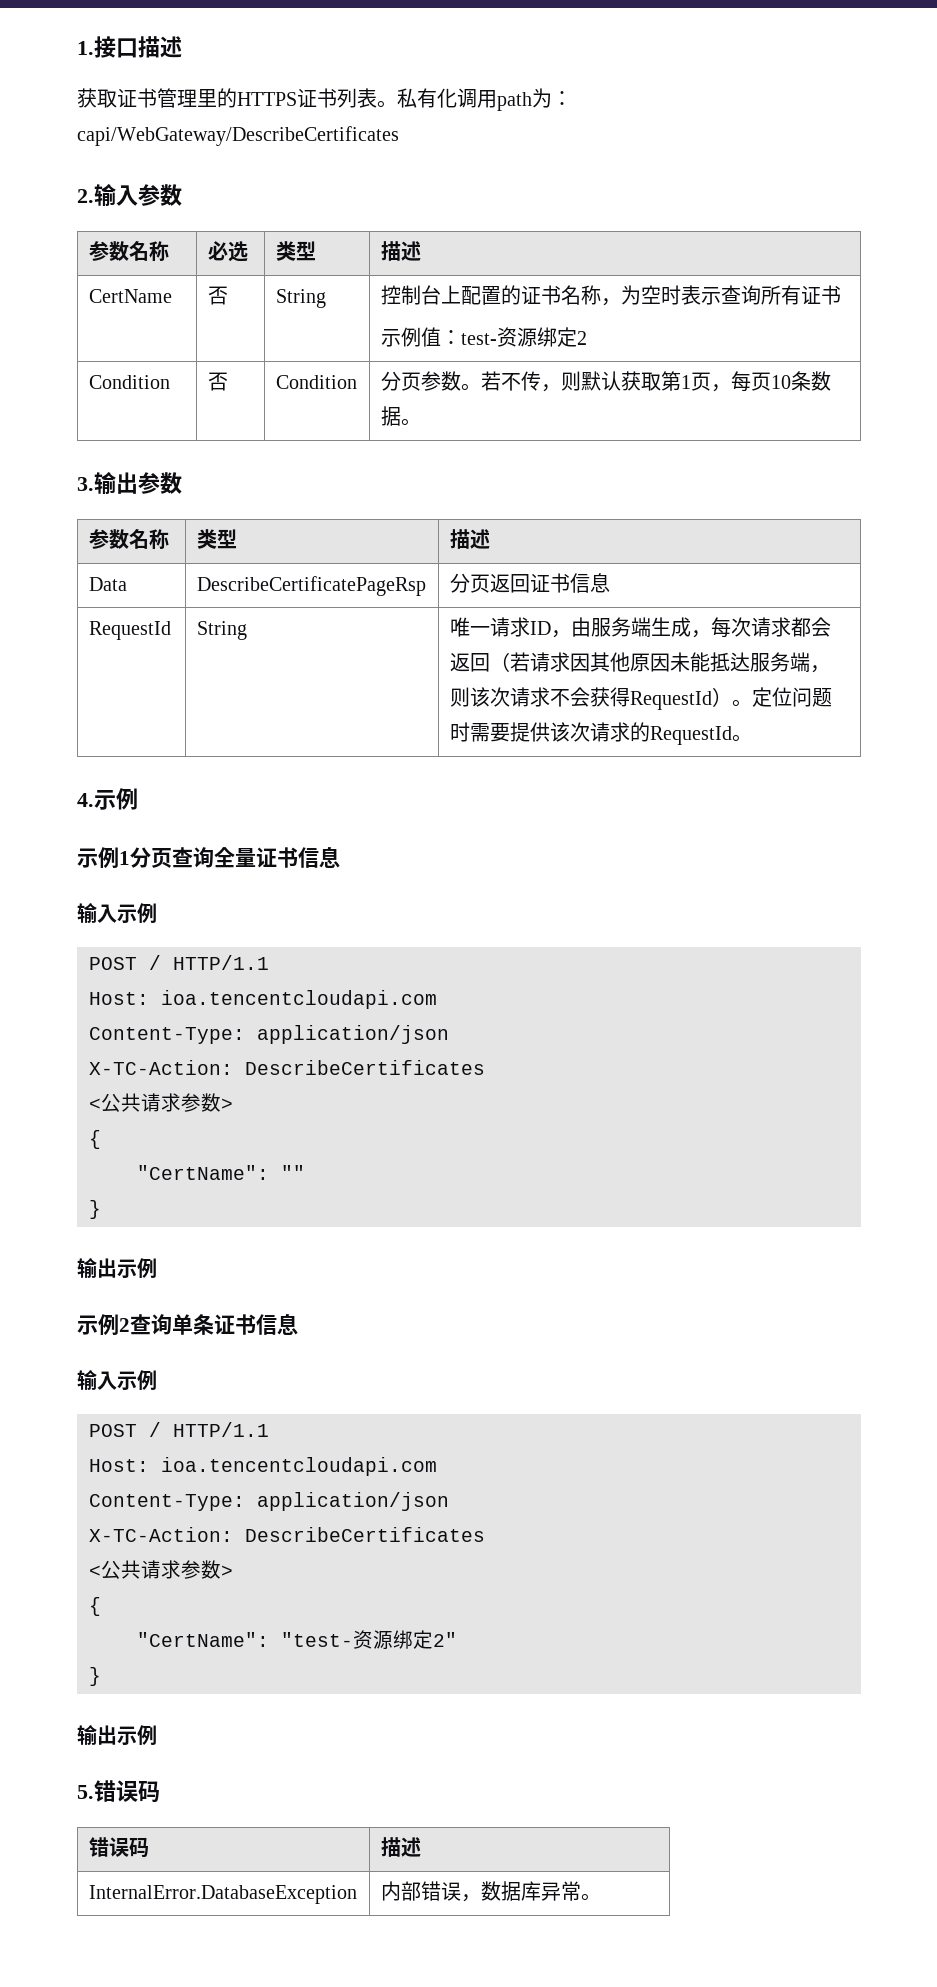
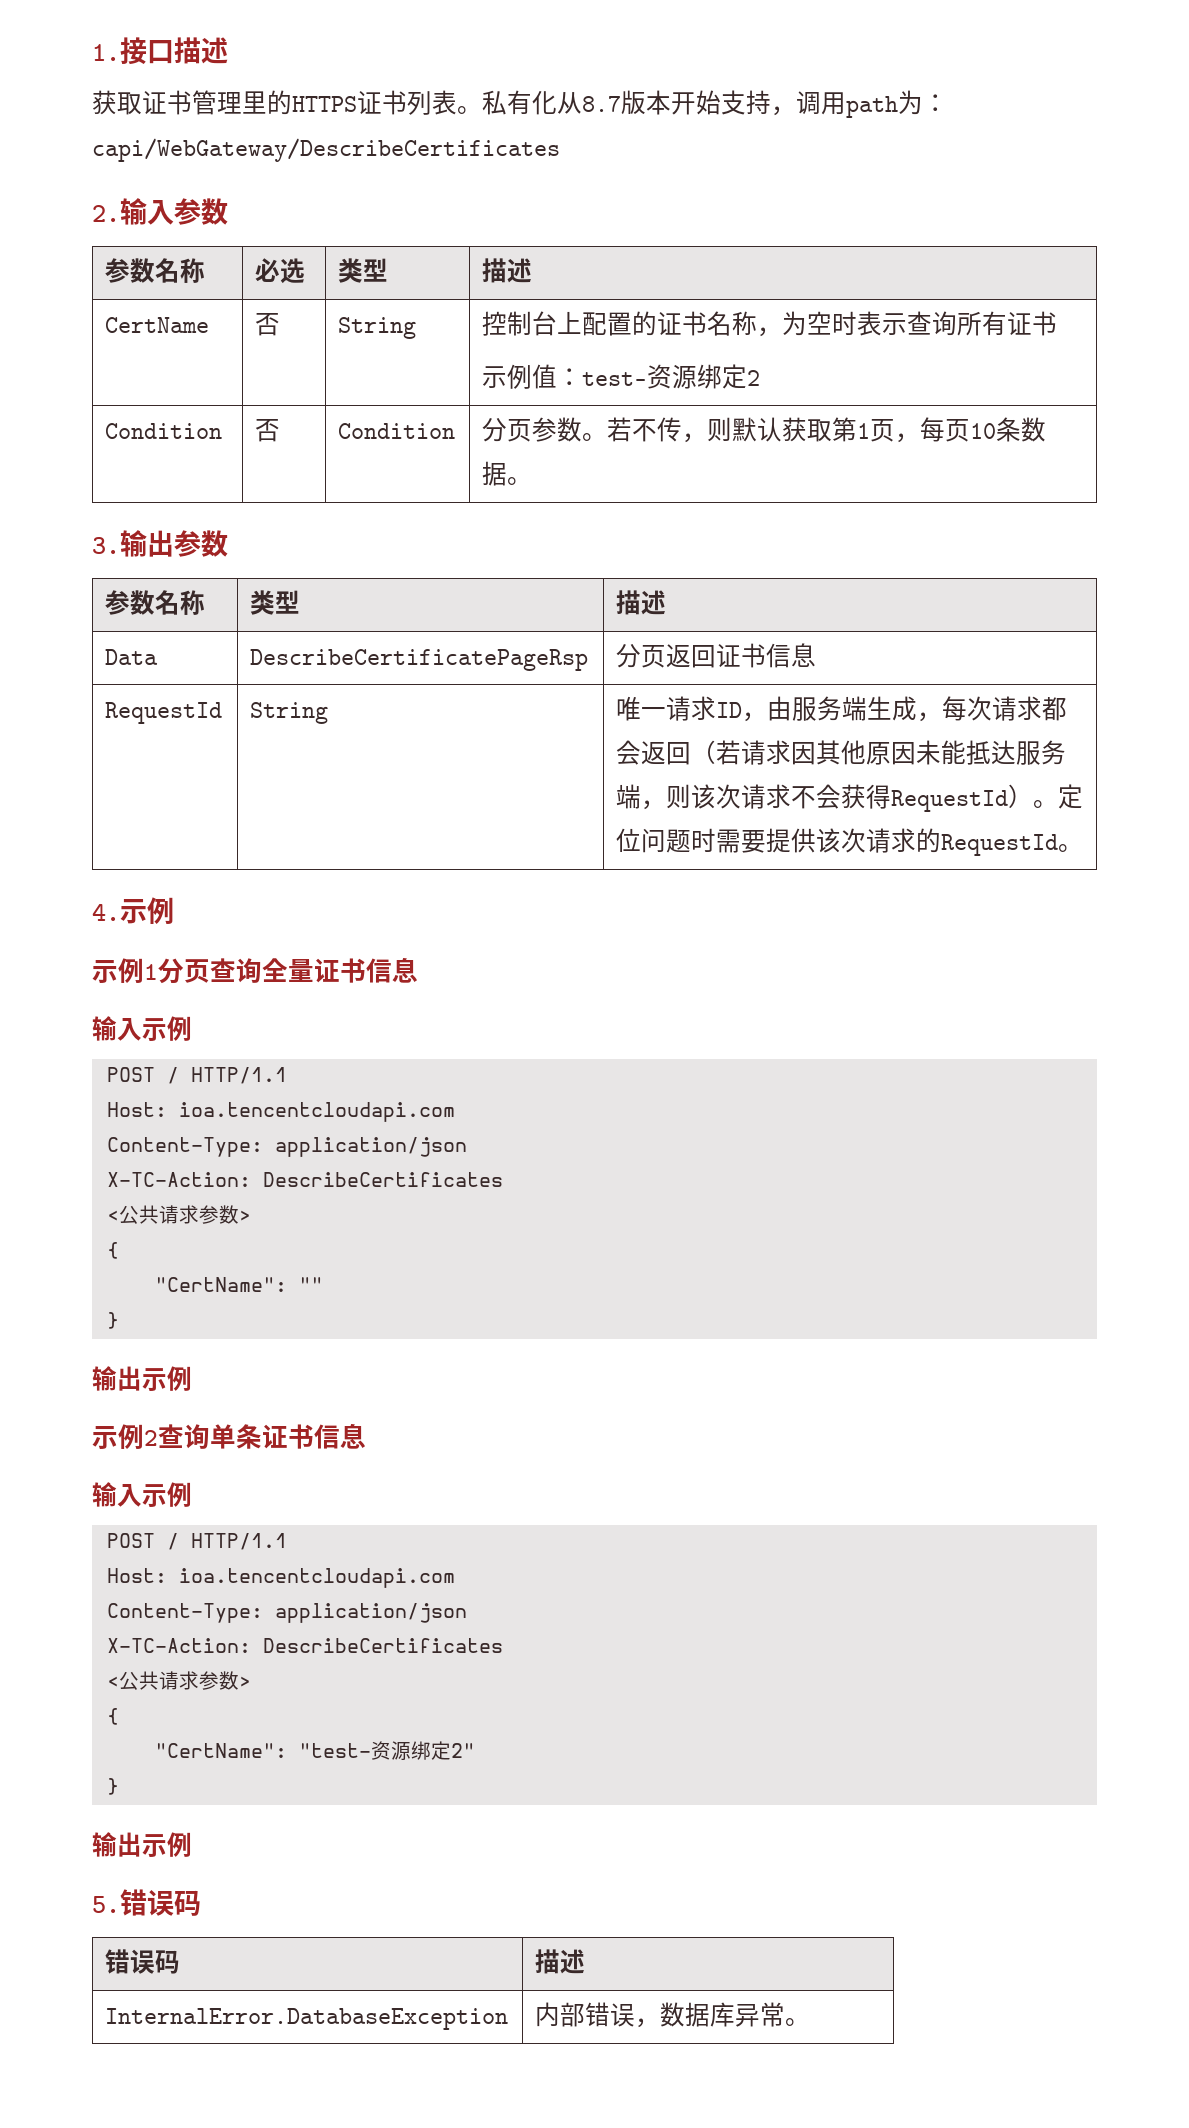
(457, 98) none -> [557,90,796,116] 从8.7版本开始支持，

